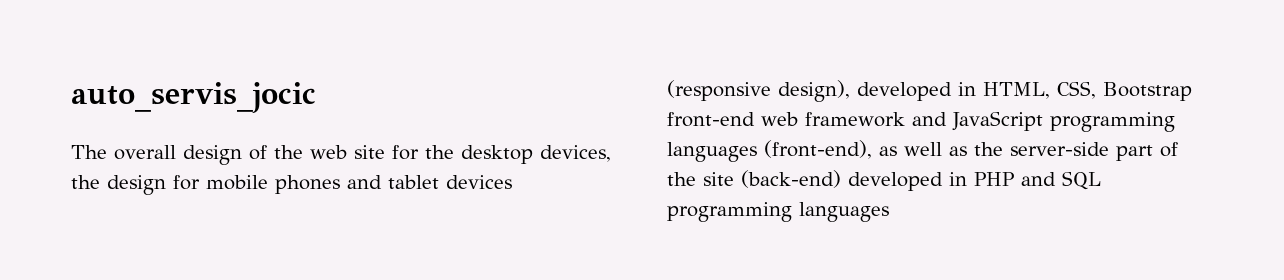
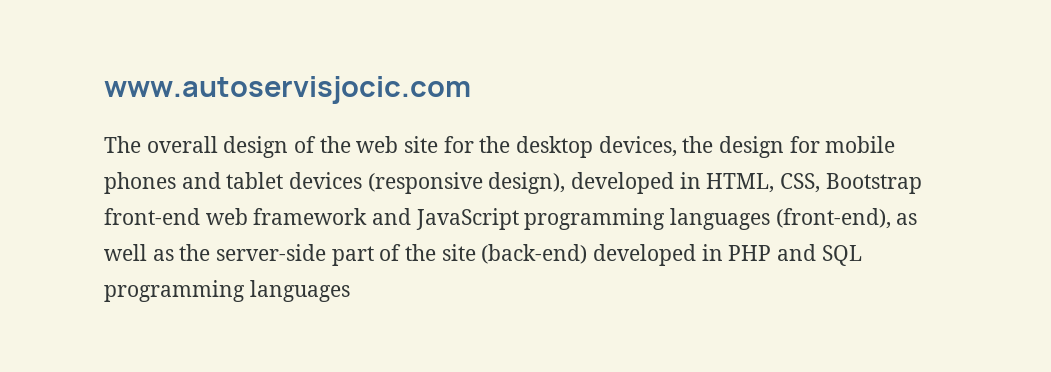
[71,82,316,113] auto_servis_jocic -> [104,76,471,104] www.autoservisjocic.com

